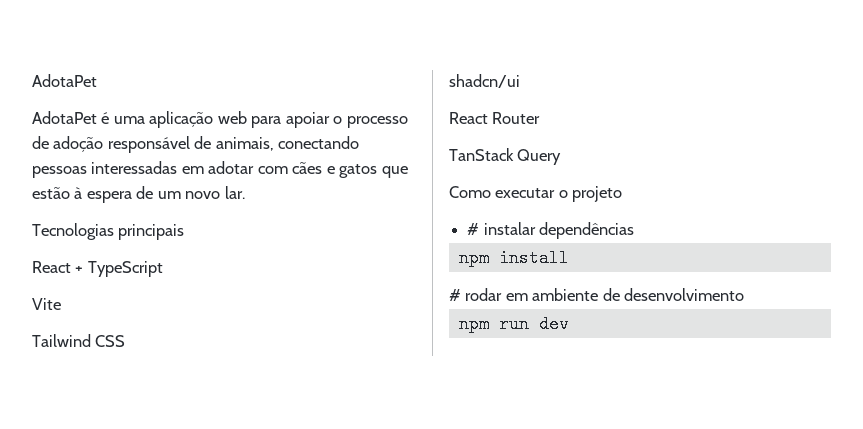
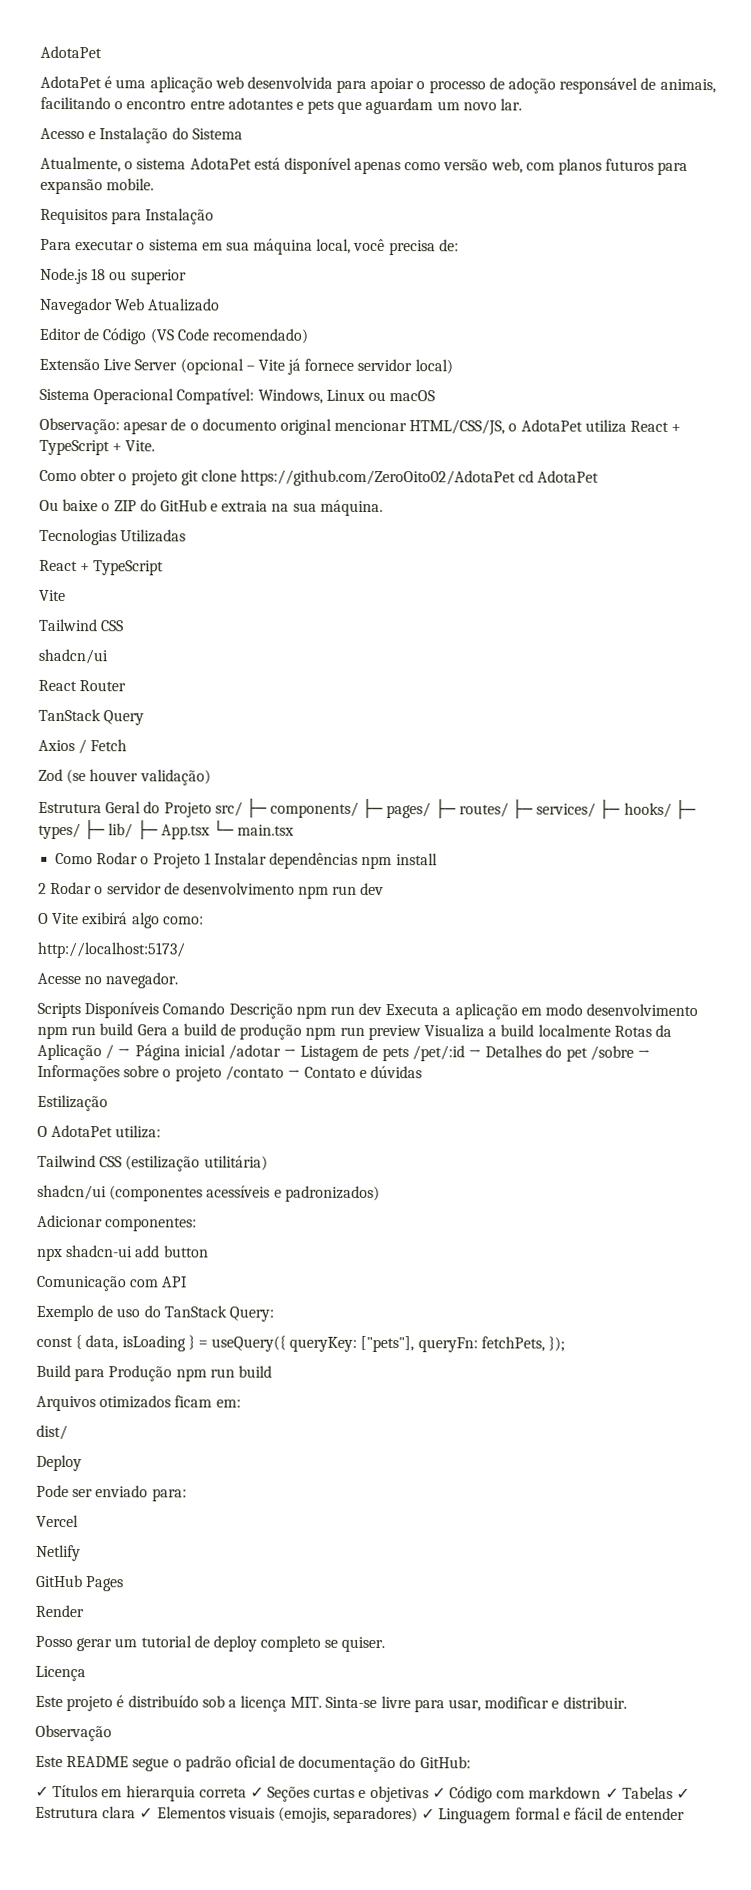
(247, 117) none -> [246,76,333,89] desenvolvida
[278,136,360,149] [32,161,408,178] [32,186,245,203] conectando pessoas interessadas em adotar com cães e gatos que estão à espera de um novo lar. -> [40,96,523,115] [40,127,243,144] [40,156,689,175] [40,178,155,195] [40,208,215,225] [40,238,459,256] [40,267,187,285] [39,297,221,315] [39,327,308,345] [39,358,453,375] [39,388,436,405] [39,417,682,436] [39,439,156,456] [39,469,600,487] [39,499,383,517] facilitando o encontro entre adotantes e pets que aguardam um novo lar. // Acesso e Instalação do Sistema // Atualmente, o sistema AdotaPet está disponível apenas como versão web, com planos futuros para expansão mobile. // Requisitos para Instalação // Para executar o sistema em sua máquina local, você precisa de: // Node.js 18 ou superior // Navegador Web Atualizado // Editor de Código (VS Code recomendado) // Extensão Live Server (opcional – Vite já fornece servidor local) // Sistema Operacional Compatível: Windows, Linux ou macOS // Observação: apesar de o documento original mencionar HTML/CSS/JS, o AdotaPet utiliza React + TypeScript + Vite. // Como obter o projeto git clone https://github.com/ZeroOito02/AdotaPet cd AdotaPet // Ou baixe o ZIP do GitHub e extraia na sua máquina.
[118,224,185,240] principais -> [120,529,187,543] Utilizadas
[449,186,623,202] [467,222,536,235] Como executar o projeto // # instalar -> [38,739,128,755] [38,768,211,786] [38,797,696,820] [38,819,295,840] [55,852,267,869] Axios / Fetch // Zod (se houver validação) // Estrutura Geral do Projeto src/ ├─ components/ ├─ pages/ ├─ routes/ ├─ services/ ├─ hooks/ ├─ types/ ├─ lib/ ├─ App.tsx └─ main.tsx // Como Rodar o Projeto 1 Instalar
(635, 230) // -> (359, 860) none
[449,288,599,301] # rodar em ambiente -> [38,881,162,895] 2 Rodar o servidor
[458,315,569,333] // npm run dev -> [298,882,385,899] [38,912,204,929] [37,941,186,959] [37,972,179,989] [37,1002,699,1020] [37,1023,672,1041] [37,1043,651,1062] [37,1064,423,1082] [37,1094,108,1112] [37,1124,162,1139] [37,1154,268,1172] [37,1184,380,1203] [37,1214,198,1232] [37,1245,209,1262] [36,1275,188,1292] [36,1304,274,1322] [36,1335,566,1353] [36,1364,272,1382] [36,1395,241,1412] [36,1424,68,1441] [36,1454,82,1472] [36,1484,187,1502] [36,1514,79,1528] [36,1544,81,1562] [35,1574,125,1592] [35,1604,84,1618] [35,1635,386,1653] [35,1665,86,1682] [35,1695,627,1713] [35,1724,112,1742] [35,1755,471,1773] [35,1784,690,1803] [35,1806,686,1824] npm run dev // O Vite exibirá algo como: // http://localhost:5173/ // Acesse no navegador. // Scripts Disponíveis Comando Descrição npm run dev Executa a aplicação em modo desenvolvimento npm run build Gera a build de produção npm run preview Visualiza a build localmente Rotas da Aplicação / → Página inicial /adotar → Listagem de pets /pet/:id → Detalhes do pet /sobre → Informações sobre o projeto /contato → Contato e dúvidas // Estilização // O AdotaPet utiliza: // Tailwind CSS (estilização utilitária) // shadcn/ui (componentes acessíveis e padronizados) // Adicionar componentes: // npx shadcn-ui add button // Comunicação com API // Exemplo de uso do TanStack Query: // const { data, isLoading } = useQuery({ queryKey: ["pets"], queryFn: fetchPets, }); // Build para Produção npm run build // Arquivos otimizados ficam em: // dist/ // Deploy // Pode ser enviado para: // Vercel // Netlify // GitHub Pages // Render // Posso gerar um tutorial de deploy completo se quiser. // Licença // Este projeto é distribuído sob a licença MIT. Sinta-se livre para usar, modificar e distribuir. // Observação // Este README segue o padrão oficial de documentação do GitHub: // ✓ Títulos em hierarquia correta ✓ Seções curtas e objetivas ✓ Código com markdown ✓ Tabelas ✓ Estrutura clara ✓ Elementos visuais (emojis, separadores) ✓ Linguagem formal e fácil de entender

